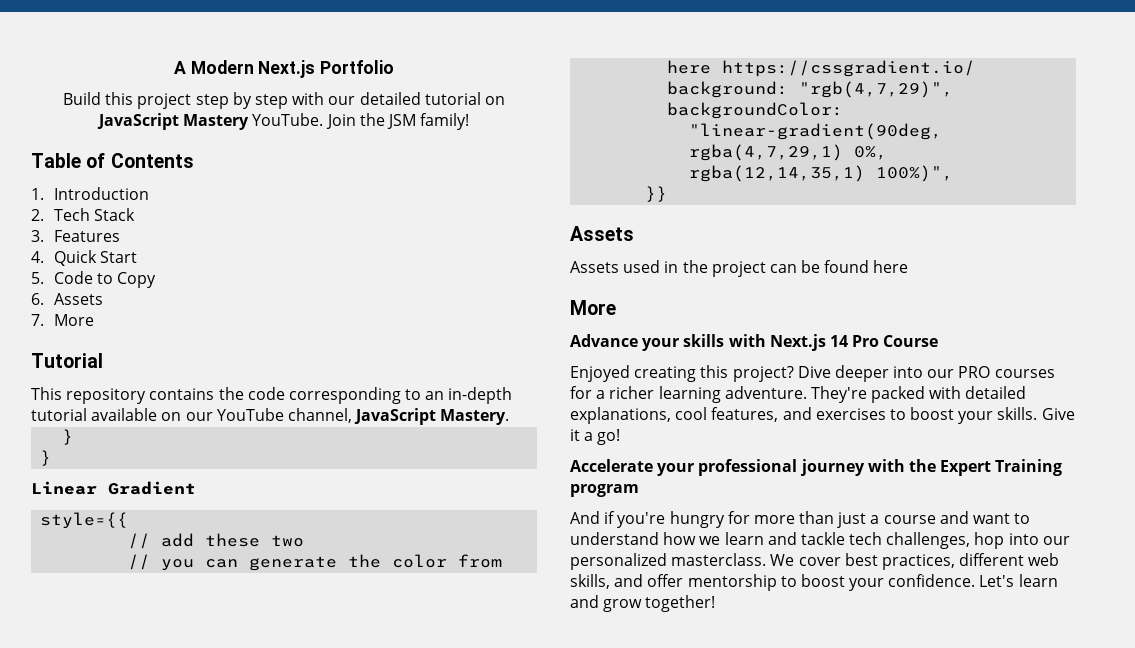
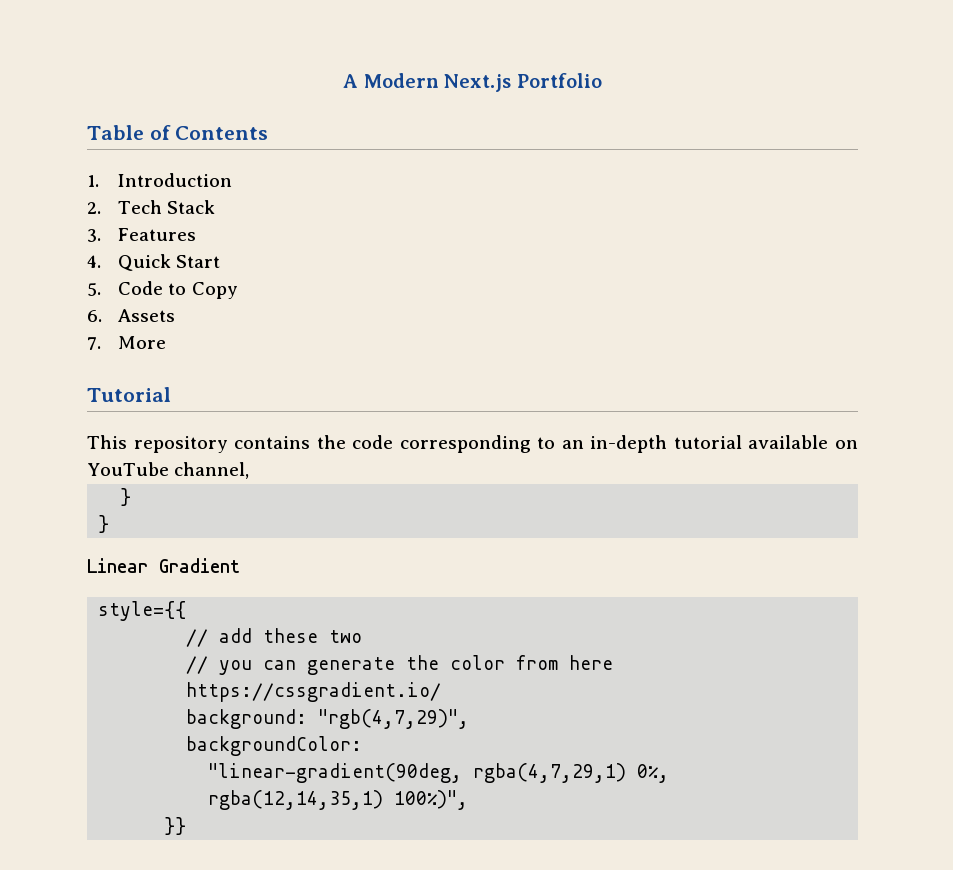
[63,92,505,109] [96,113,470,130] // Build this project step by step with our detailed tutorial on JavaScript Mastery YouTube. Join the JSM family! -> (602, 80) none
[185,412,213,421] our -> (858, 444) none
[354,408,510,425] JavaScript Mastery. -> (250, 470) none
[570,226,634,241] [570,260,909,277] [570,300,616,315] [570,334,939,351] [570,365,1055,382] [570,386,1027,403] [570,407,1075,424] [570,429,621,445] [570,459,1063,476] [570,484,639,497] [570,511,1031,528] [570,532,1070,549] [570,553,1060,570] [570,574,1058,591] [570,595,716,612] // Assets // Assets used in the project can be found here // More // Advance your skills with Next.js 14 Pro Course // Enjoyed creating this project? Dive deeper into our PRO courses for a richer learning adventure. They're packed with detailed explanations, cool features, and exercises to boost your skills. Give it a go! // Accelerate your professional journey with the Expert Training program // And if you're hungry for more than just a course and want to understand how we learn and tackle tech challenges, hop into our personalized masterclass. We cover best practices, different web skills, and offer mentorship to boost your confidence. Let's learn and grow together! -> (187, 826) none

